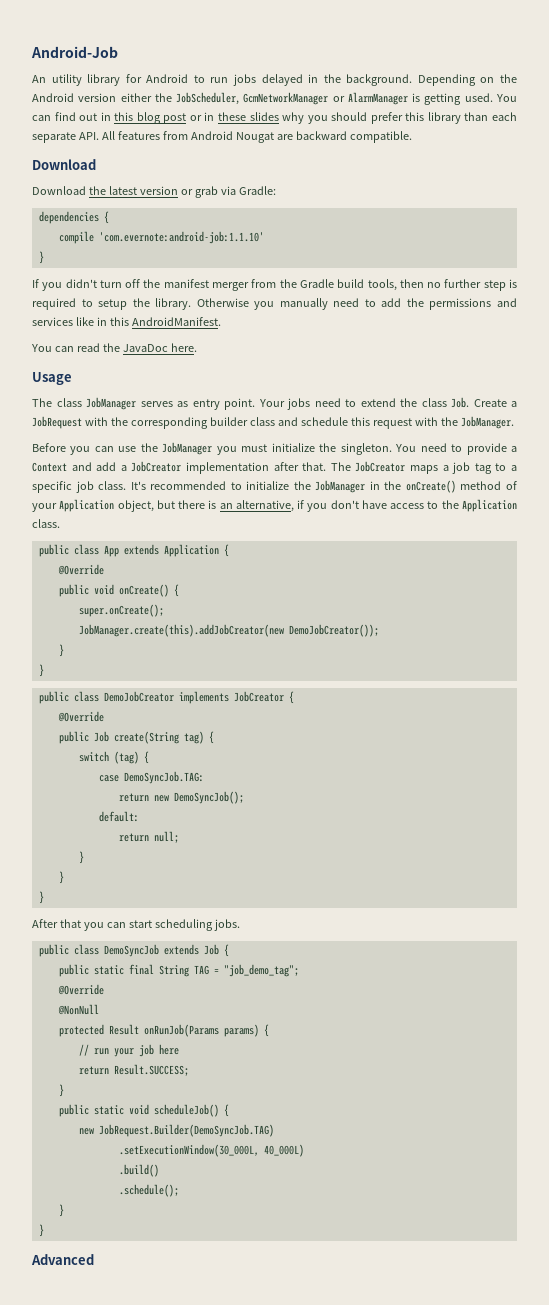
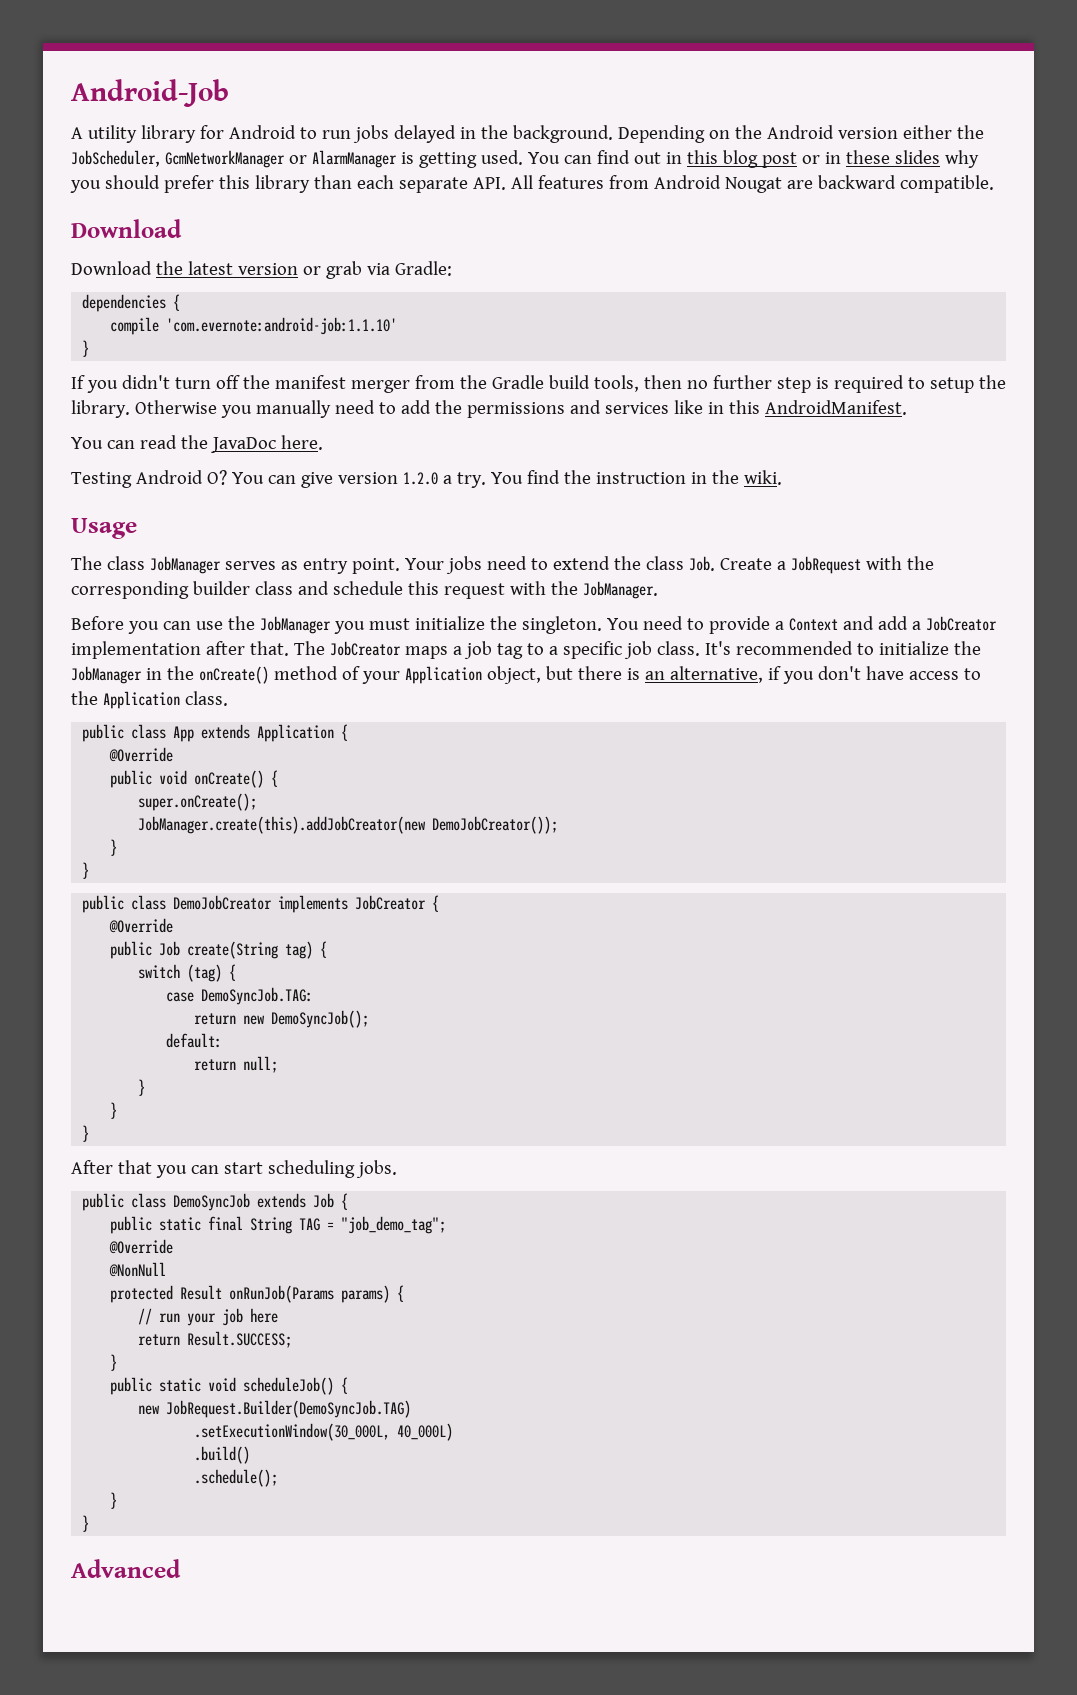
[32,75,46,83] An -> [71,127,83,139] A
(197, 347) none -> [71,470,782,488] // Testing Android O? You can give version 1.2.0 a try. You find the instruction in the wiki.

